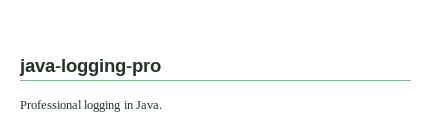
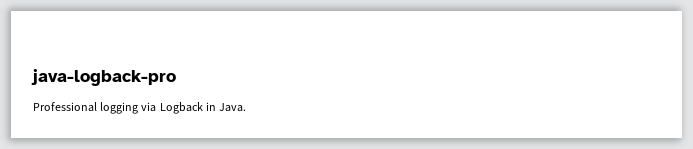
[19,59,161,76] java-logging-pro -> [31,69,176,86] java-logback-pro
(122, 106) none -> [141,102,203,114] via Logback

